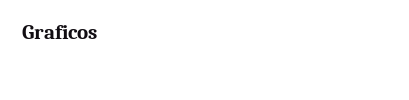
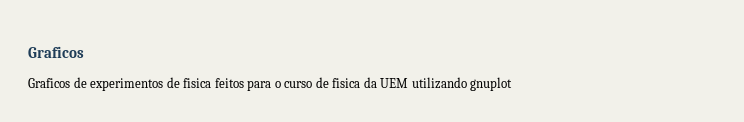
[22,25,97,39] Graficos -> [28,46,84,58] [28,77,513,91] Graficos // Graficos de experimentos de fisica feitos para o curso de fisica da UEM utilizando gnuplot

